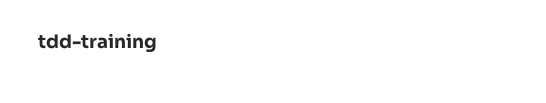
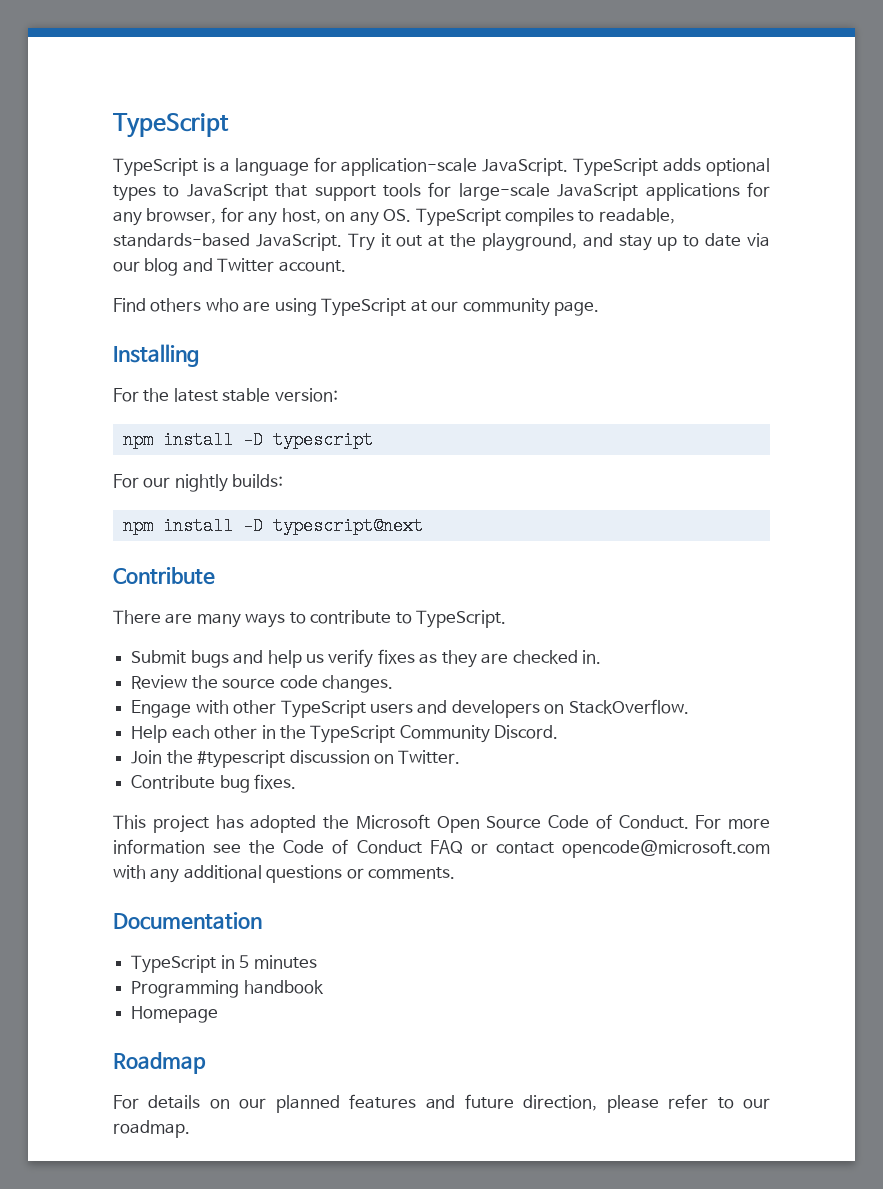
[38,33,157,53] tdd-training -> [113,113,229,138] [113,157,770,176] [113,182,770,201] [113,207,675,226] [113,233,771,251] [113,258,346,276] [113,298,600,316] [113,344,199,367] [113,388,338,402] [122,431,373,449] [113,474,284,492] [122,517,423,535] [113,567,215,585] [113,610,507,628] [131,649,602,668] [131,675,393,693] [131,699,689,718] [131,725,559,743] [131,750,461,768] [131,774,297,793] [113,814,770,833] [113,839,770,858] [113,865,456,883] [113,912,262,930] [131,955,317,973] [131,980,324,998] [131,1006,219,1023] [113,1052,206,1074] [113,1094,771,1113] [113,1120,190,1138] TypeScript // TypeScript is a language for application-scale JavaScript. TypeScript adds optional types to JavaScript that support tools for large-scale JavaScript applications for any browser, for any host, on any OS. TypeScript compiles to readable, standards-based JavaScript. Try it out at the playground, and stay up to date via our blog and Twitter account. // Find others who are using TypeScript at our community page. // Installing // For the latest stable version: // npm install -D typescript // For our nightly builds: // npm install -D typescript@next // Contribute // There are many ways to contribute to TypeScript. // Submit bugs and help us verify fixes as they are checked in. // Review the source code changes. // Engage with other TypeScript users and developers on StackOverflow. // Help each other in the TypeScript Community Discord. // Join the #typescript discussion on Twitter. // Contribute bug fixes. // This project has adopted the Microsoft Open Source Code of Conduct. For more information see the Code of Conduct FAQ or contact opencode@microsoft.com with any additional questions or comments. // Documentation // TypeScript in 5 minutes // Programming handbook // Homepage // Roadmap // For details on our planned features and future direction, please refer to our roadmap.

